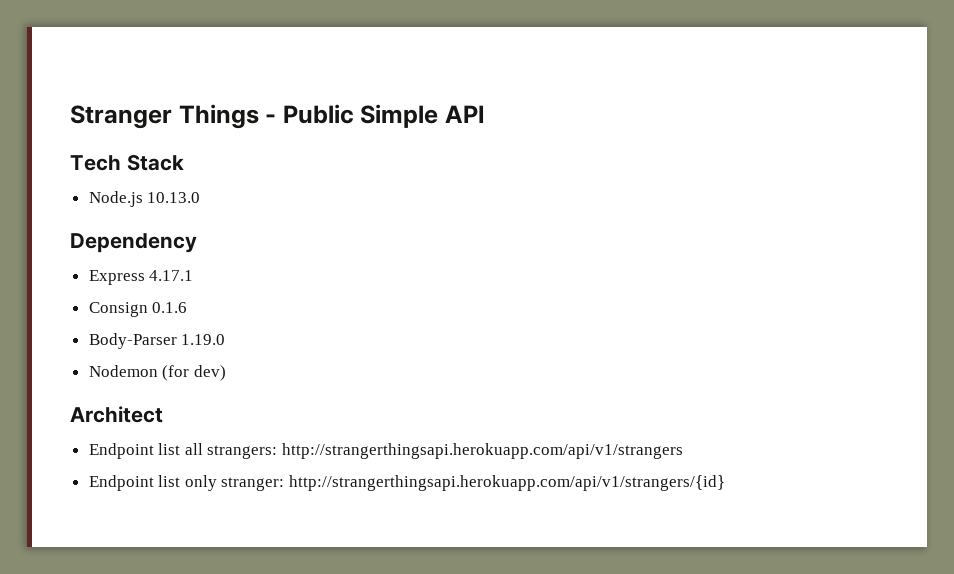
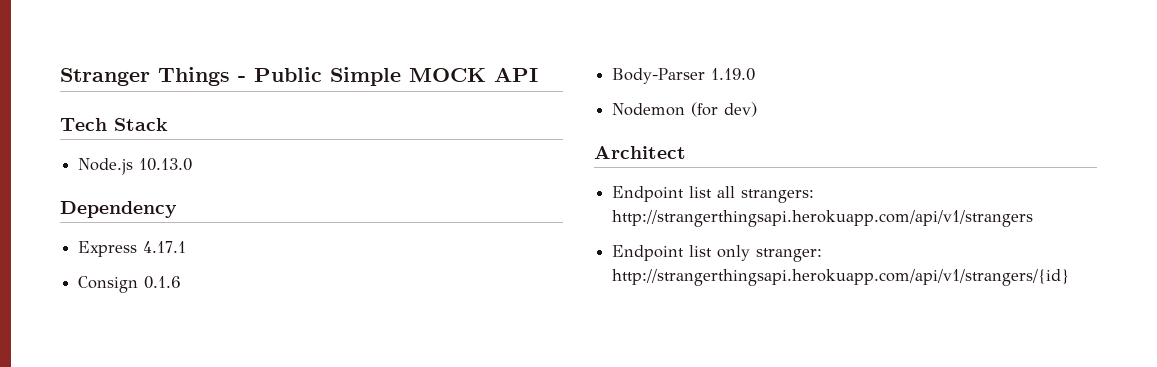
(439, 116) none -> [409,68,486,82] MOCK

